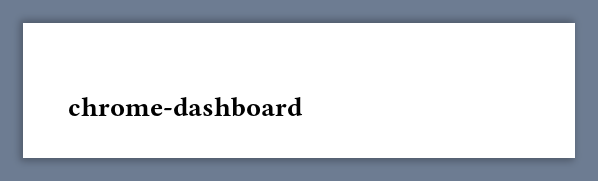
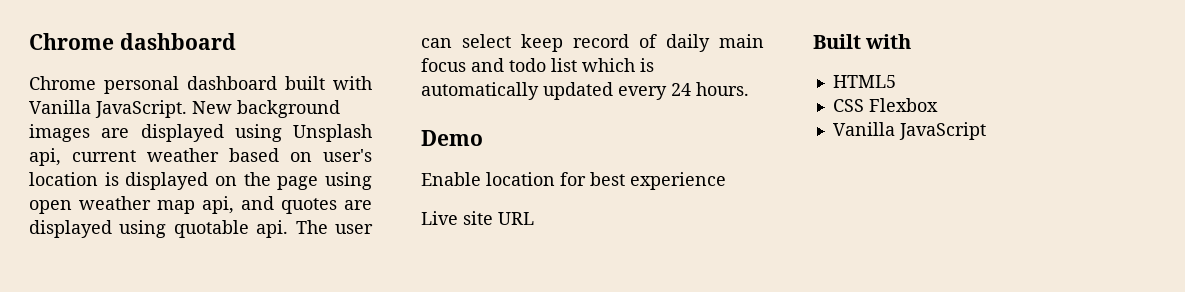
[68,97,303,117] chrome-dashboard -> [29,33,236,50] [29,76,372,94] [29,100,340,118] [29,124,372,142] [29,148,372,166] [29,172,372,190] [29,196,372,214] [29,220,373,238] [421,34,764,52] [421,58,654,72] [421,82,749,100] [421,130,483,146] [421,172,726,190] [421,211,534,225] [813,34,912,49] [832,75,896,88] [832,98,938,112] [832,122,986,140] Chrome dashboard // Chrome personal dashboard built with Vanilla JavaScript. New background images are displayed using Unsplash api, current weather based on user's location is displayed on the page using open weather map api, and quotes are displayed using quotable api. The user can select keep record of daily main focus and todo list which is automatically updated every 24 hours. // Demo // Enable location for best experience // Live site URL // Built with // HTML5 // CSS Flexbox // Vanilla JavaScript

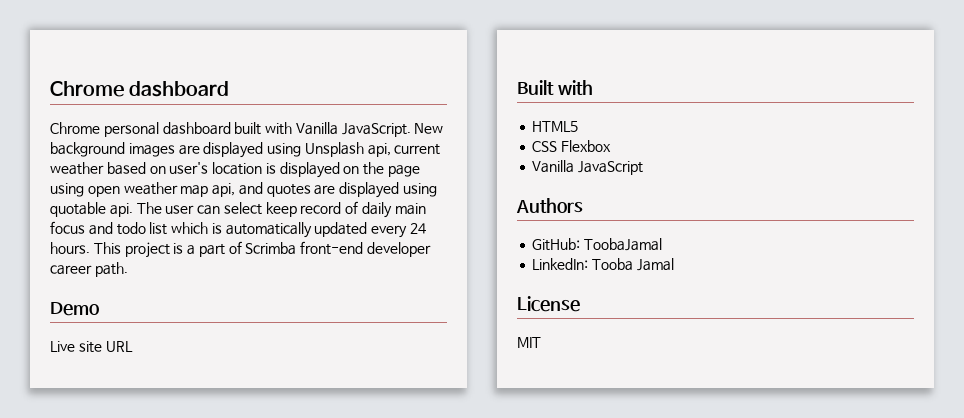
[421,130,483,146] [421,172,726,190] // Demo // Enable location for best experience -> [93,241,432,258] [50,262,128,277] [50,302,99,316] This project is a part of Scrimba front-end developer career path. // Demo
(986, 131) none -> [516,198,583,213] [532,238,663,251] [532,258,674,271] [517,296,580,312] [517,337,541,348] // Authors // GitHub: ToobaJamal // LinkedIn: Tooba Jamal // License // MIT

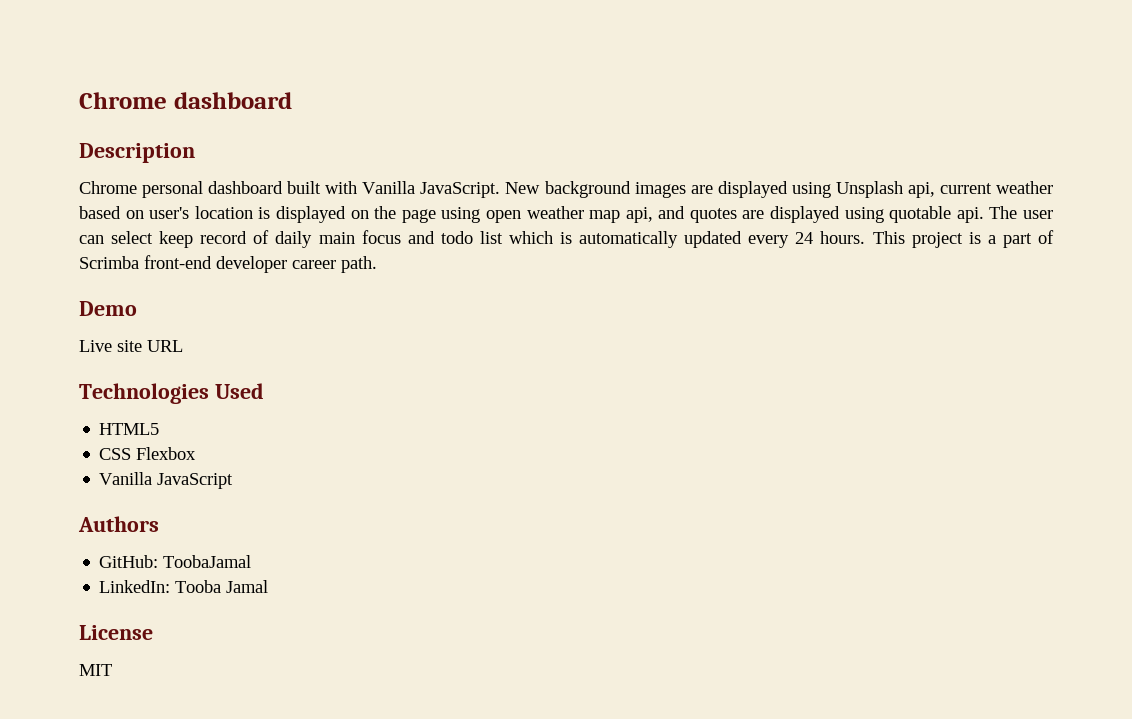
(230, 89) none -> [79,143,195,163] // Description
[517,80,593,95] Built with -> [79,383,264,404] Technologies Used

